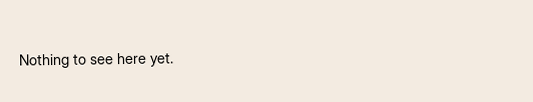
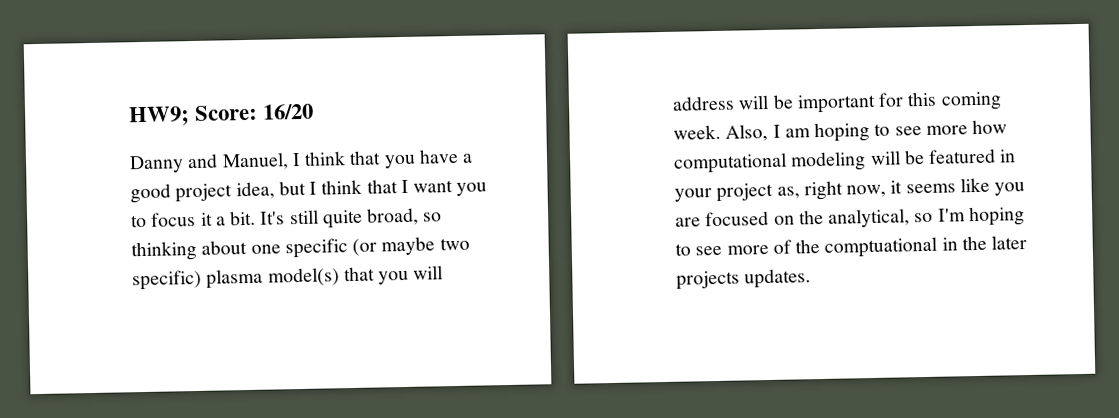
[19,52,174,69] Nothing to see here yet. -> [128,103,315,127] [129,148,474,174] [130,179,488,204] [131,207,443,229] [131,236,470,262] [132,265,444,291] [672,91,1002,114] [673,119,1008,143] [673,148,1017,174] [674,177,1026,202] [675,206,1025,228] [675,235,1028,258] [676,268,812,290] HW9; Score: 16/20 // Danny and Manuel, I think that you have a good project idea, but I think that I want you to focus it a bit. It's still quite broad, so thinking about one specific (or maybe two specific) plasma model(s) that you will address will be important for this coming week. Also, I am hoping to see more how computational modeling will be featured in your project as, right now, it seems like you are focused on the analytical, so I'm hoping to see more of the comptuational in the later projects updates.

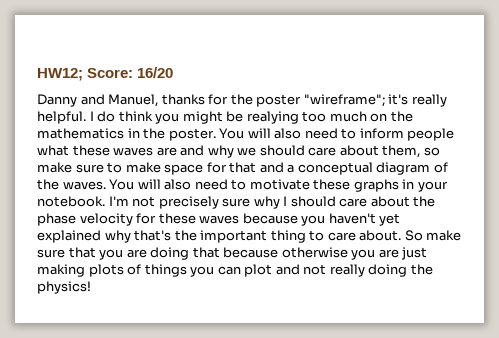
[128,106,190,127] HW9; -> [37,68,83,81] HW12;
[291,148,474,169] [130,179,488,204] [131,207,443,229] [131,236,470,262] [132,265,444,291] [672,91,1002,114] [673,119,1008,143] [673,148,1017,174] [674,177,1026,202] [675,206,1025,228] [675,235,1028,258] [676,268,812,290] I think that you have a good project idea, but I think that I want you to focus it a bit. It's still quite broad, so thinking about one specific (or maybe two specific) plasma model(s) that you will address will be important for this coming week. Also, I am hoping to see more how computational modeling will be featured in your project as, right now, it seems like you are focused on the analytical, so I'm hoping to see more of the comptuational in the later projects updates. -> [161,94,447,107] [37,111,413,124] [37,128,455,141] [37,145,440,158] [37,162,448,175] [37,179,448,192] [37,196,436,209] [37,213,401,226] [37,230,462,243] [37,247,428,260] [37,264,433,277] [37,281,91,294] thanks for the poster "wireframe"; it's really helpful. I do think you might be realying too much on the mathematics in the poster. You will also need to inform people what these waves are and why we should care about them, so make sure to make space for that and a conceptual diagram of the waves. You will also need to motivate these graphs in your notebook. I'm not precisely sure why I should care about the phase velocity for these waves because you haven't yet explained why that's the important thing to care about. So make sure that you are doing that because otherwise you are just making plots of things you can plot and not really doing the physics!

